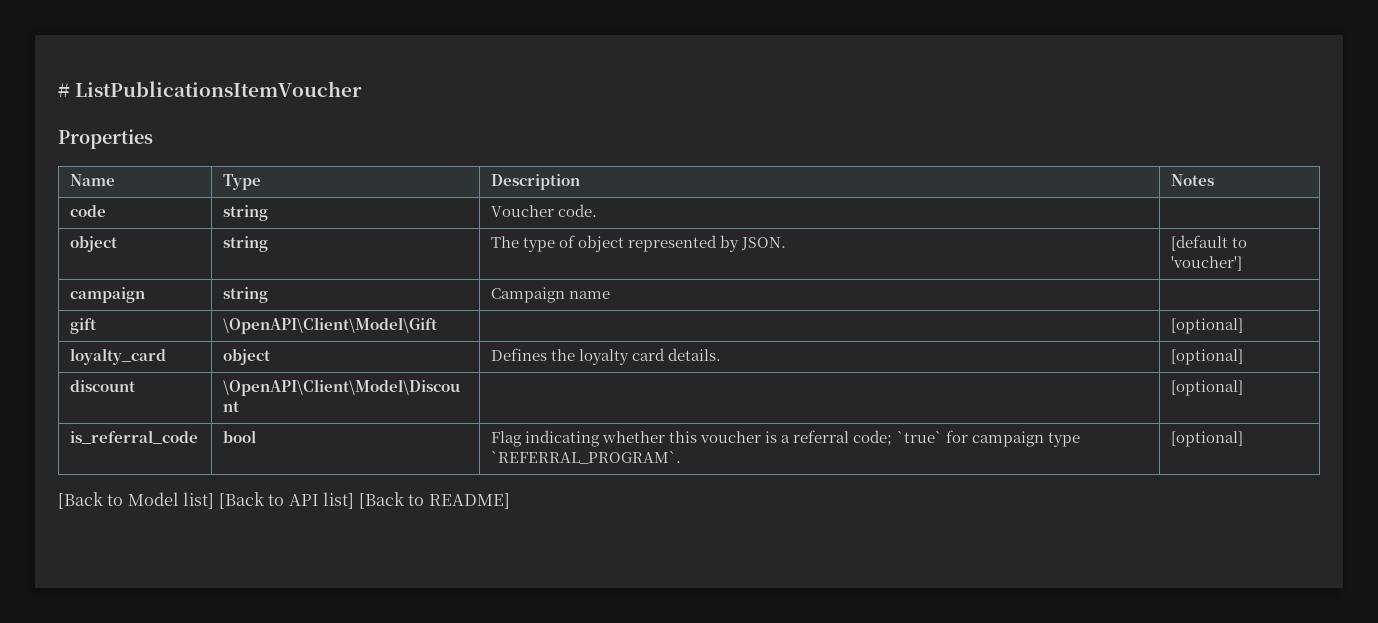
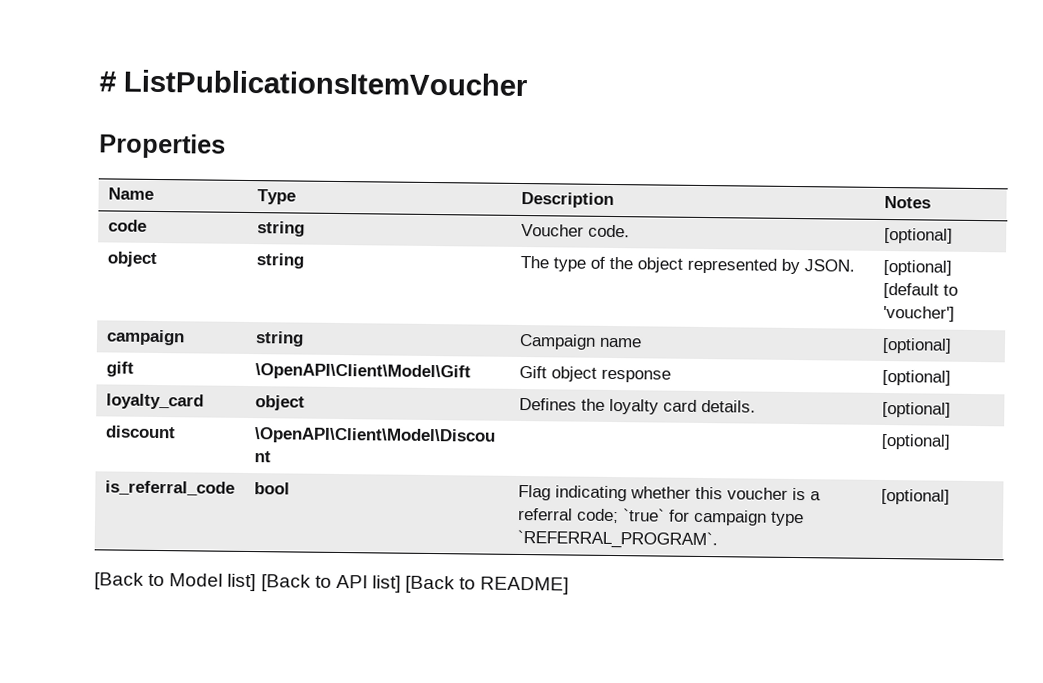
(598, 210) none -> [883,227,953,244] [optional]
(576, 241) none -> [608,256,633,270] the
(787, 243) none -> [882,259,952,276] [optional]
(611, 295) none -> [881,337,952,354] [optional]
(438, 325) none -> [518,365,671,383] Gift object response

